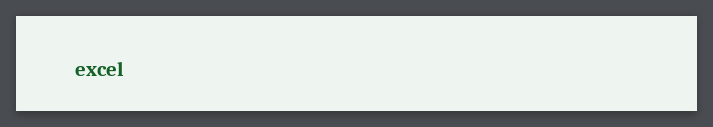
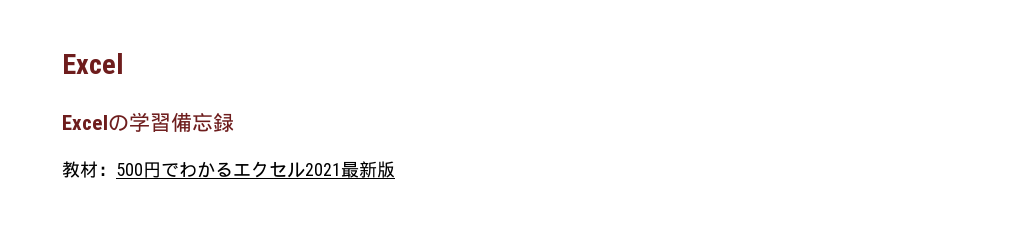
[75,61,124,76] excel -> [62,53,123,74] [62,112,234,132] [62,161,395,178] Excel // Excelの学習備忘録 // 教材：500円でわかるエクセル2021最新版

